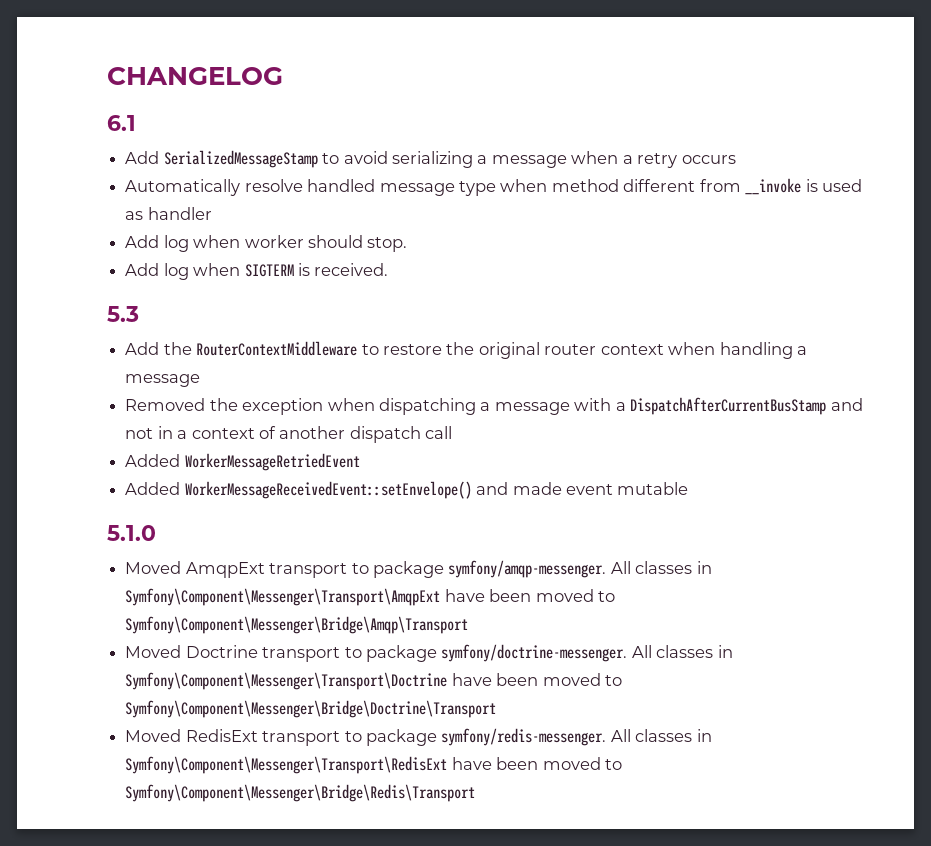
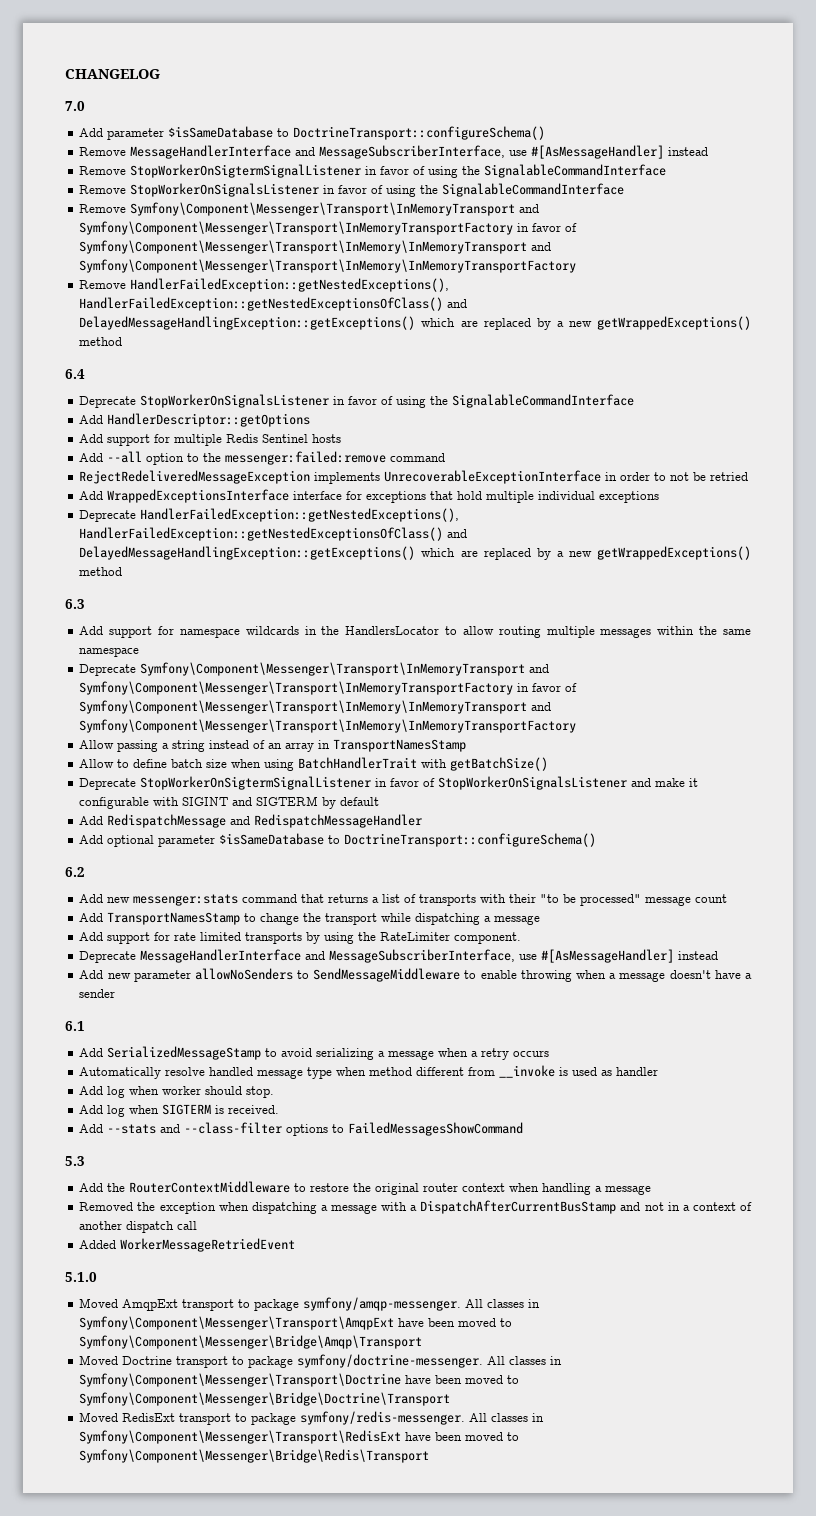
(283, 76) none -> [65,101,85,111] [79,126,546,140] [79,145,709,159] [79,164,667,178] [79,183,625,197] [79,202,540,216] [79,221,578,235] [79,240,552,254] [79,259,577,273] [79,278,450,292] [79,297,468,311] [79,316,752,330] [79,337,123,346] [65,369,85,379] [79,394,635,408] [79,413,311,427] [79,434,342,446] [79,451,446,465] [79,470,749,484] [79,489,660,503] [79,508,460,522] [79,527,468,541] [79,546,752,560] [79,567,123,576] [65,599,85,609] [79,626,752,638] [79,647,140,657] [79,662,550,676] [79,681,578,695] [79,700,552,714] [79,719,577,733] [79,739,467,752] [79,757,549,771] [79,776,699,790] [79,796,380,809] [79,814,423,828] [79,833,597,847] [65,867,85,877] [79,894,728,906] [79,912,541,925] [79,932,522,944] [79,949,719,963] [79,968,753,982] [79,989,116,998] // 7.0 // Add parameter $isSameDatabase to DoctrineTransport::configureSchema() // Remove MessageHandlerInterface and MessageSubscriberInterface, use #[AsMessageHandler] instead // Remove StopWorkerOnSigtermSignalListener in favor of using the SignalableCommandInterface // Remove StopWorkerOnSignalsListener in favor of using the SignalableCommandInterface // Remove Symfony\Component\Messenger\Transport\InMemoryTransport and Symfony\Component\Messenger\Transport\InMemoryTransportFactory in favor of Symfony\Component\Messenger\Transport\InMemory\InMemoryTransport and Symfony\Component\Messenger\Transport\InMemory\InMemoryTransportFactory // Remove HandlerFailedException::getNestedExceptions(), HandlerFailedException::getNestedExceptionsOfClass() and DelayedMessageHandlingException::getExceptions() which are replaced by a new getWrappedExceptions() method // 6.4 // Deprecate StopWorkerOnSignalsListener in favor of using the SignalableCommandInterface // Add HandlerDescriptor::getOptions // Add support for multiple Redis Sentinel hosts // Add --all option to the messenger:failed:remove command // RejectRedeliveredMessageException implements UnrecoverableExceptionInterface in order to not be retried // Add WrappedExceptionsInterface interface for exceptions that hold multiple individual exceptions // Deprecate HandlerFailedException::getNestedExceptions(), HandlerFailedException::getNestedExceptionsOfClass() and DelayedMessageHandlingException::getExceptions() which are replaced by a new getWrappedExceptions() method // 6.3 // Add support for namespace wildcards in the HandlersLocator to allow routing multiple messages within the same namespace // Deprecate Symfony\Component\Messenger\Transport\InMemoryTransport and Symfony\Component\Messenger\Transport\InMemoryTransportFactory in favor of Symfony\Component\Messenger\Transport\InMemory\InMemoryTransport and Symfony\Component\Messenger\Transport\InMemory\InMemoryTransportFactory // Allow passing a string instead of an array in TransportNamesStamp // Allow to define batch size when using BatchHandlerTrait with getBatchSize() // Deprecate StopWorkerOnSigtermSignalListener in favor of StopWorkerOnSignalsListener and make it configurable with SIGINT and SIGTERM by default // Add RedispatchMessage and RedispatchMessageHandler // Add optional parameter $isSameDatabase to DoctrineTransport::configureSchema() // 6.2 // Add new messenger:stats command that returns a list of transports with their "to be processed" message count // Add TransportNamesStamp to change the transport while dispatching a message // Add support for rate limited transports by using the RateLimiter component. // Deprecate MessageHandlerInterface and MessageSubscriberInterface, use #[AsMessageHandler] instead // Add new parameter allowNoSenders to SendMessageMiddleware to enable throwing when a message doesn't have a sender
(389, 269) none -> [79,1122,524,1136] // Add --stats and --class-filter options to FailedMessagesShowCommand
[125,481,689,499] // Added WorkerMessageReceivedEvent::setEnvelope() and made event mutable -> (296, 1245) none

